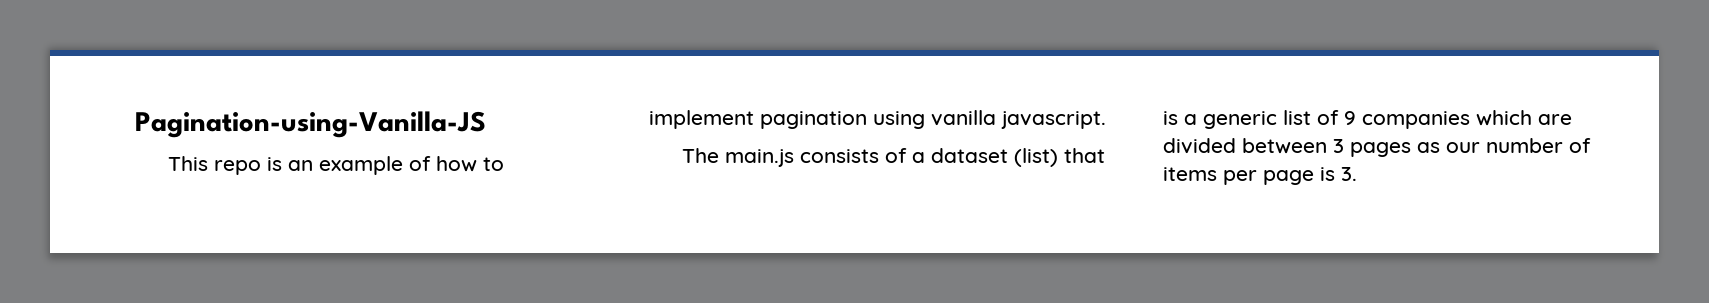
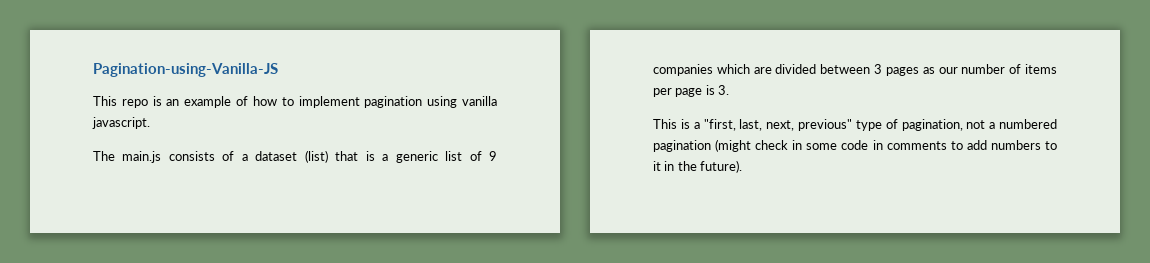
(1357, 174) none -> [653,119,1057,131] [653,139,1057,152] [653,160,743,173] // This is a "first, last, next, previous" type of pagination, not a numbered pagination (might check in some code in comments to add numbers to it in the future).

